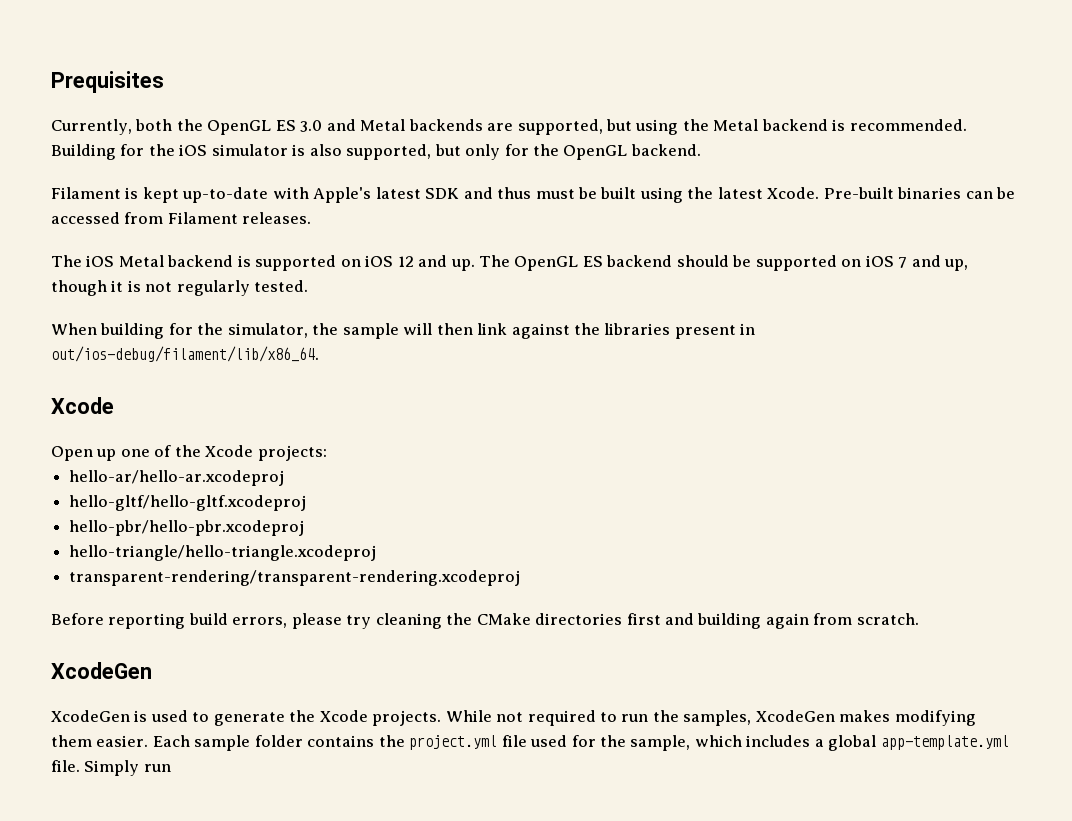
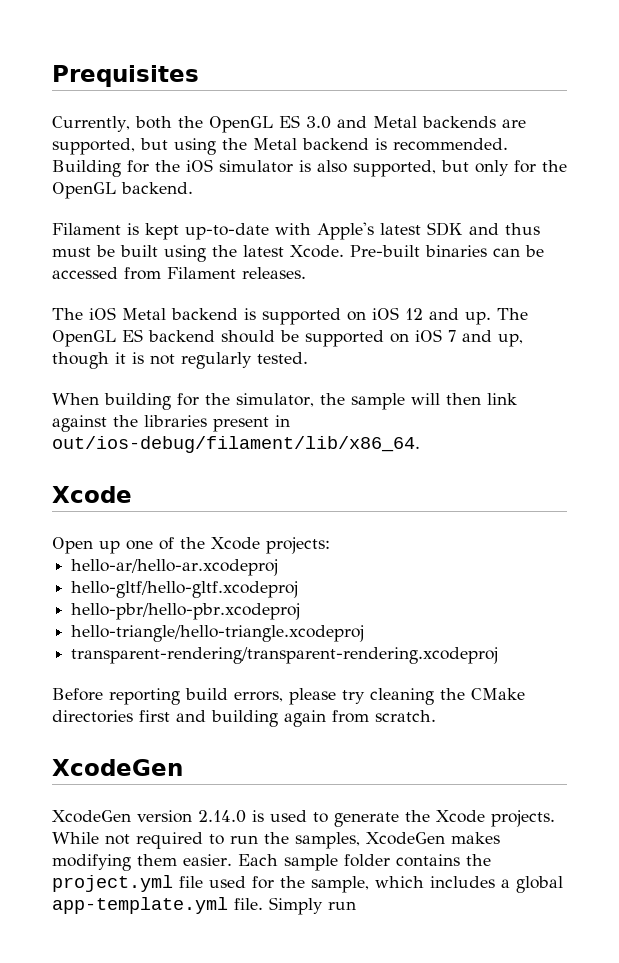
(130, 716) none -> [137,810,246,823] version 2.14.0

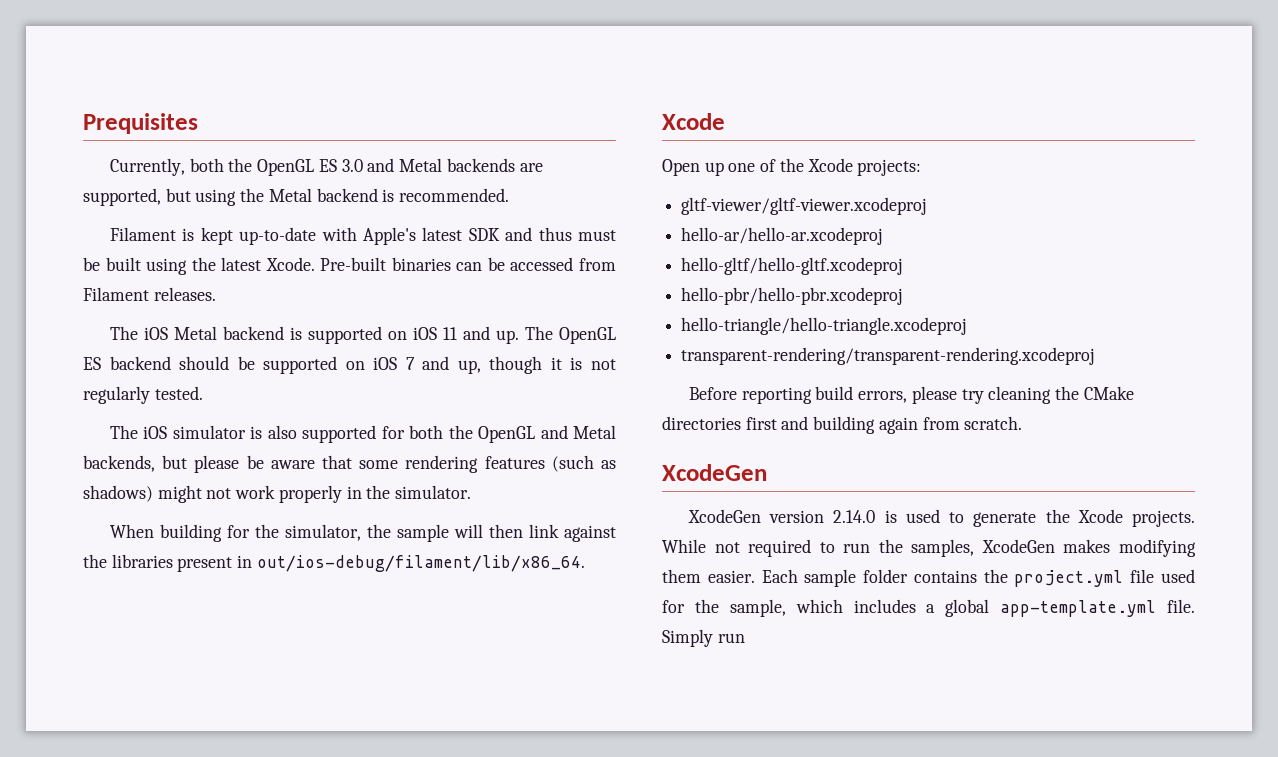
[52,159,567,177] [52,182,193,199] Building for the iOS simulator is also supported, but only for the OpenGL backend. -> (510, 195) none
[405,308,423,320] 12 -> [442,327,457,340] 11
(308, 358) none -> [109,425,617,443] [83,455,616,473] [83,485,472,503] // The iOS simulator is also supported for both the OpenGL and Metal backends, but please be aware that some rendering features (such as shadows) might not work properly in the simulator.
(330, 545) none -> [681,197,928,215] // gltf-viewer/gltf-viewer.xcodeproj

